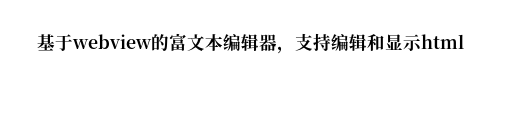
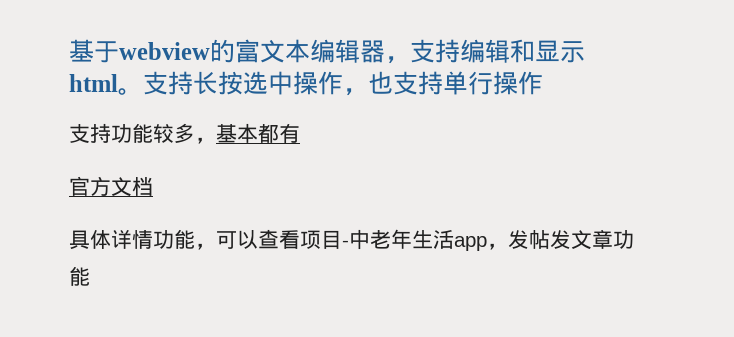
(464, 41) none -> [118,71,543,96] [69,123,300,144] [69,176,153,197] [69,229,634,251] [69,266,90,286] 。支持长按选中操作，也支持单行操作 // 支持功能较多，基本都有 // 官方文档 // 具体详情功能，可以查看项目-中老年生活app，发帖发文章功能

